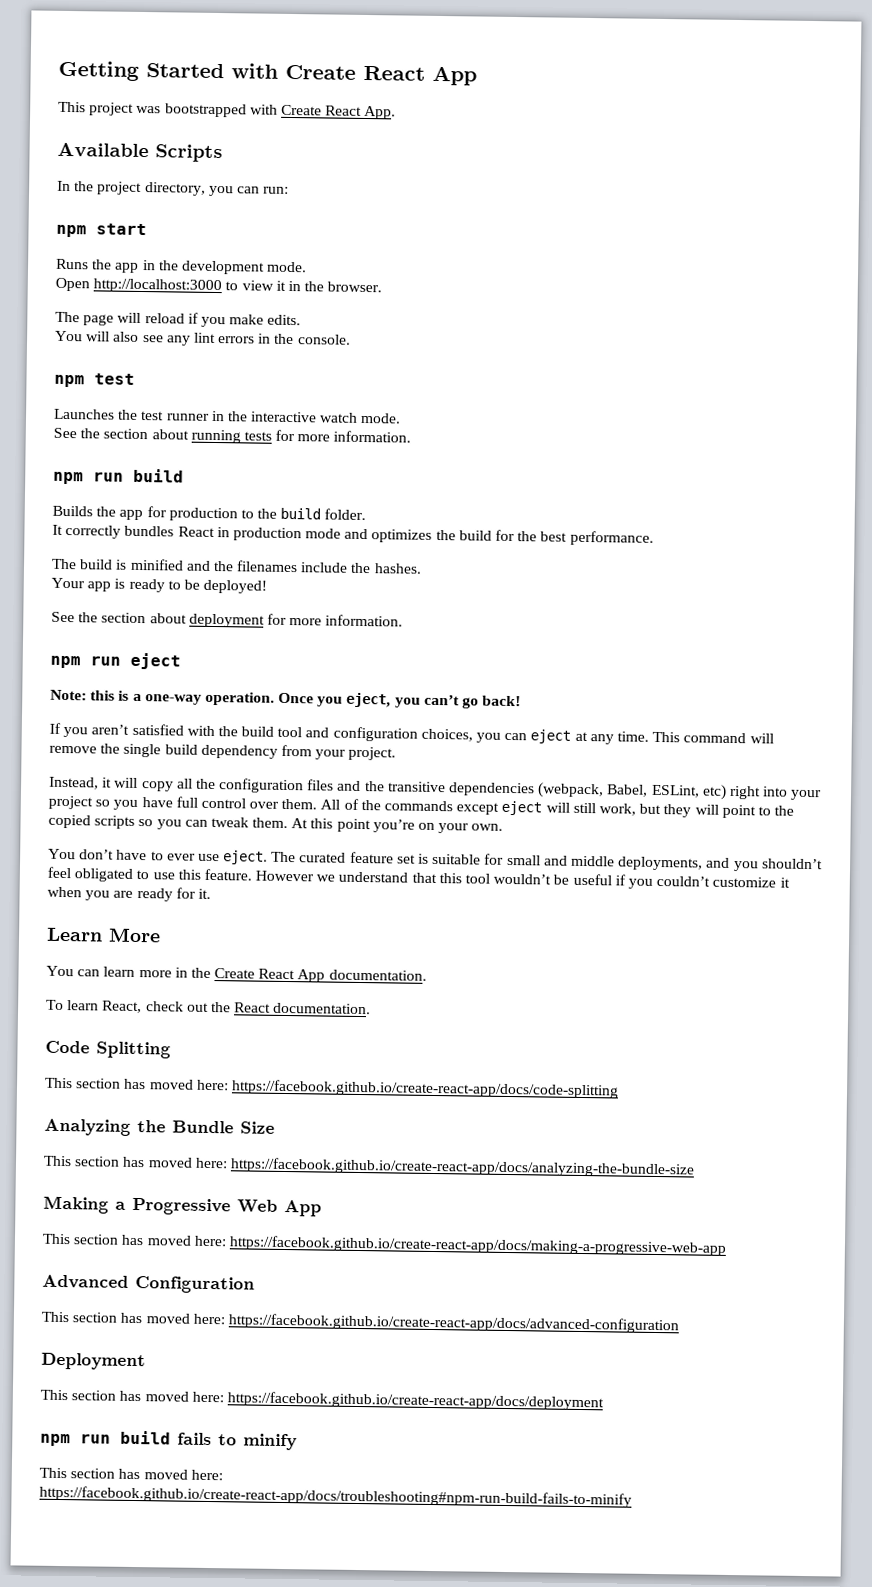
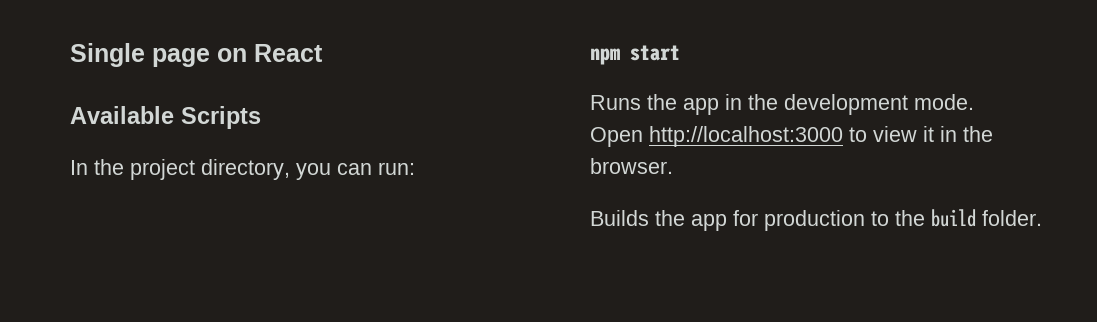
[58,60,477,86] [58,101,397,120] Getting Started with Create React App // This project was bootstrapped with Create React App. -> [70,43,323,67] Single page on React
[55,311,302,328] [55,330,351,346] [54,373,135,388] [54,408,402,424] [53,427,412,444] [53,468,184,485] // The page will reload if you make edits. // You will also see any lint errors in the console. // npm test // Launches the test runner in the interactive watch mode. // See the section about running tests for more information. // npm run build -> (673, 166) none
[52,524,654,546] [51,558,422,574] [51,577,268,594] [51,611,404,628] [50,652,181,670] [50,689,522,709] [49,722,774,745] [49,743,397,761] [49,776,823,801] [48,795,795,819] [48,814,504,834] [48,848,823,872] [47,866,790,889] [47,886,211,902] [46,927,161,943] [46,965,427,983] [46,999,372,1015] [45,1040,171,1059] [45,1077,619,1099] [44,1118,275,1136] [43,1155,695,1178] [43,1195,322,1217] [42,1233,726,1256] [42,1274,255,1294] [41,1311,679,1334] [41,1352,146,1371] [40,1389,604,1411] [40,1430,297,1451] [39,1467,223,1481] [39,1485,632,1508] // It correctly bundles React in production mode and optimizes the build for the best performance. // The build is minified and the filenames include the hashes. // Your app is ready to be deployed! // See the section about deployment for more information. // npm run eject // Note: this is a one-way operation. Once you eject, you can’t go back! // If you aren’t satisfied with the build tool and configuration choices, you can eject at any time. This command will remove the single build dependency from your project. // Instead, it will copy all the configuration files and the transitive dependencies (webpack, Babel, ESLint, etc) right into your project so you have full control over them. All of the commands except eject will still work, but they will point to the copied scripts so you can tweak them. At this point you’re on your own. // You don’t have to ever use eject. The curated feature set is suitable for small and middle deployments, and you shouldn’t feel obligated to use this feature. However we understand that this tool wouldn’t be useful if you couldn’t customize it when you are ready for it. // Learn More // You can learn more in the Create React App documentation. // To learn React, check out the React documentation. // Code Splitting // This section has moved here: https://facebook.github.io/create-react-app/docs/code-splitting // Analyzing the Bundle Size // This section has moved here: https://facebook.github.io/create-react-app/docs/analyzing-the-bundle-size // Making a Progressive Web App // This section has moved here: https://facebook.github.io/create-react-app/docs/making-a-progressive-web-app // Advanced Configuration // This section has moved here: https://facebook.github.io/create-react-app/docs/advanced-configuration // Deployment // This section has moved here: https://facebook.github.io/create-react-app/docs/deployment // npm run build fails to minify // This section has moved here: https://facebook.github.io/create-react-app/docs/troubleshooting#npm-run-build-fails-to-minify -> (1042, 218) none

